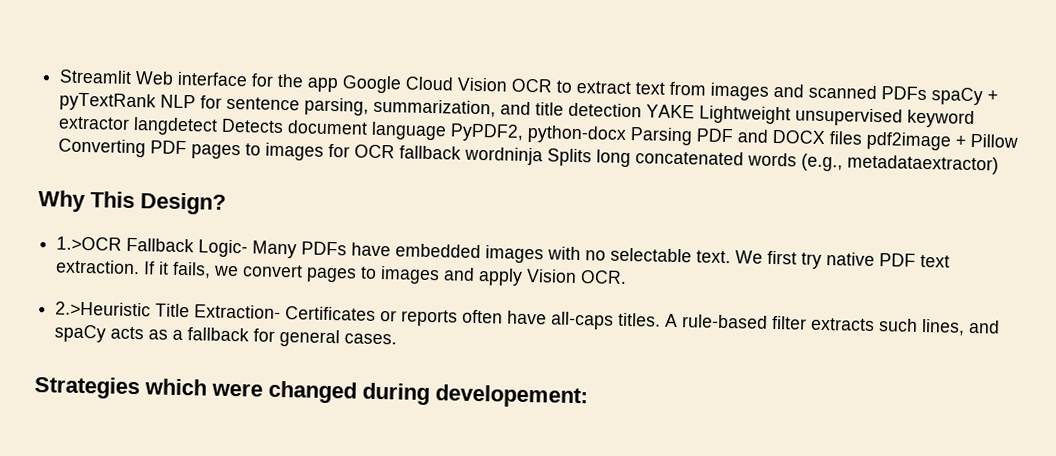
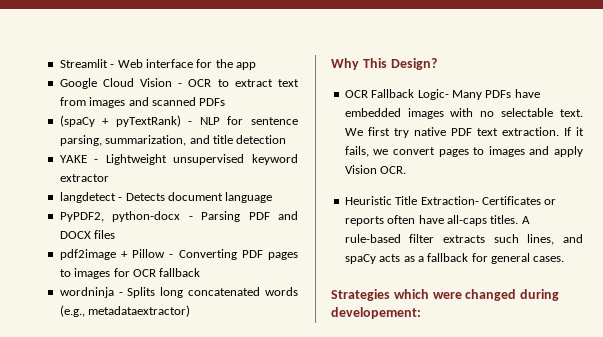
(133, 76) none -> [110,64,115,68] -
(339, 85) none -> (256, 66) //
(509, 84) none -> [178,83,183,87] -
[931,87,999,106] [59,92,157,112] spaCy + pyTextRank -> [59,115,193,127] // (spaCy + pyTextRank) -
[646,104,696,119] YAKE -> [59,155,99,163] // YAKE -
[133,117,219,136] langdetect -> [59,192,123,203] // langdetect -
(448, 131) none -> (273, 197) //
(628, 134) none -> [188,216,193,220] -
(864, 138) none -> (116, 234) //
(1019, 140) none -> [169,254,174,258] -
[464,146,544,166] wordninja -> [59,287,123,298] // wordninja -
[56,236,123,251] 1.>OCR -> [344,90,368,98] OCR
[55,301,152,317] 2.>Heuristic -> [344,196,392,205] Heuristic

